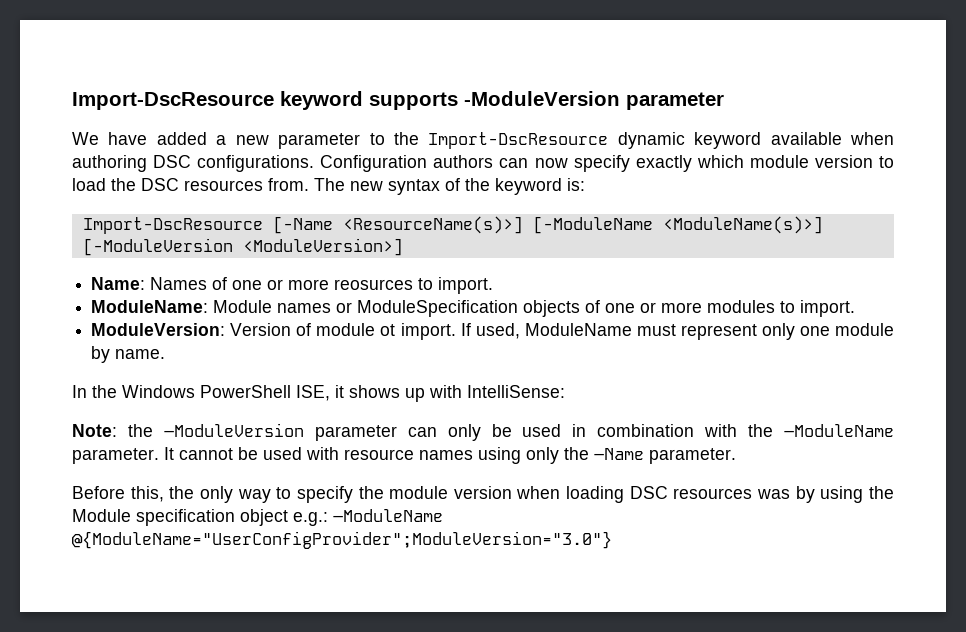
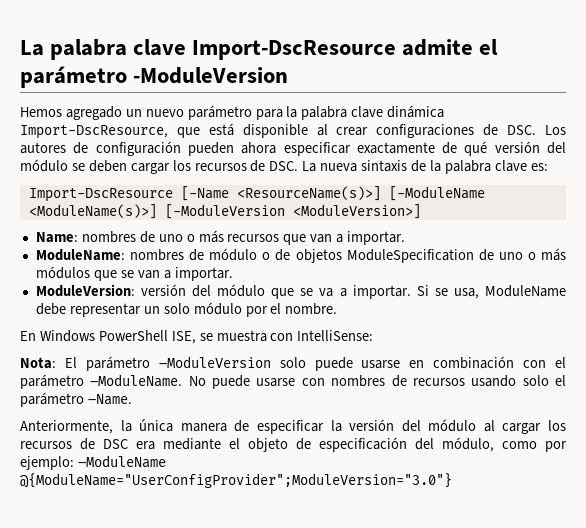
[72,91,724,110] [72,132,894,149] [72,155,895,172] [72,178,585,195] Import-DscResource keyword supports -ModuleVersion parameter // We have added a new parameter to the Import-DscResource dynamic keyword available when authoring DSC configurations. Configuration authors can now specify exactly which module version to load the DSC resources from. The new syntax of the keyword is: -> [20,39,499,60] [20,66,289,88] [20,105,445,120] [20,123,567,139] [20,141,566,156] [20,159,548,174] La palabra clave Import-DscResource admite el parámetro -ModuleVersion // Hemos agregado un nuevo parámetro para la palabra clave dinámica Import-DscResource, que está disponible al crear configuraciones de DSC. Los autores de configuración pueden ahora especificar exactamente de qué versión del módulo se deben cargar los recursos de DSC. La nueva sintaxis de la palabra clave es:
[150,277,494,294] [91,300,856,317] [91,323,894,340] [91,346,166,363] [72,385,565,402] [72,423,894,441] [72,447,736,464] [72,486,894,503] [72,509,328,526] Names of one or more reosurces to import. // ModuleName: Module names or ModuleSpecification objects of one or more modules to import. // ModuleVersion: Version of module ot import. If used, ModuleName must represent only one module by name. // In the Windows PowerShell ISE, it shows up with IntelliSense: // Note: the –ModuleVersion parameter can only be used in combination with the –ModuleName parameter. It cannot be used with resource names using only the –Name parameter. // Before this, the only way to specify the module version when loading DSC resources was by using the Module specification object e.g.: -> [81,230,406,245] [35,248,567,263] [35,266,233,281] [35,284,566,299] [35,302,338,317] [20,330,374,344] [20,356,566,371] [20,374,566,389] [20,392,132,407] [20,419,566,434] [20,437,567,452] [20,456,74,470] nombres de uno o más recursos que van a importar. // ModuleName: nombres de módulo o de objetos ModuleSpecification de uno o más módulos que se van a importar. // ModuleVersion: versión del módulo que se va a importar. Si se usa, ModuleName debe representar un solo módulo por el nombre. // En Windows PowerShell ISE, se muestra con IntelliSense: // Nota: El parámetro –ModuleVersion solo puede usarse en combinación con el parámetro –ModuleName. No puede usarse con nombres de recursos usando solo el parámetro –Name. // Anteriormente, la única manera de especificar la versión del módulo al cargar los recursos de DSC era mediante el objeto de especificación del módulo, como por ejemplo:

